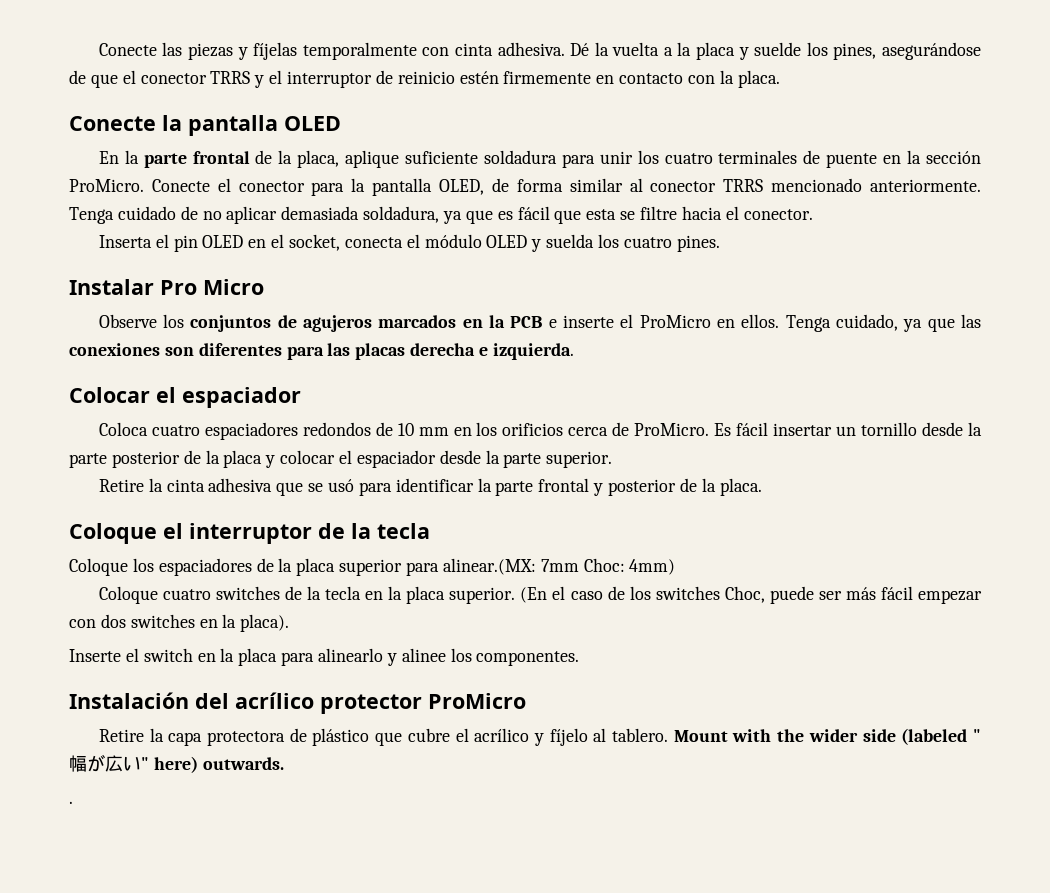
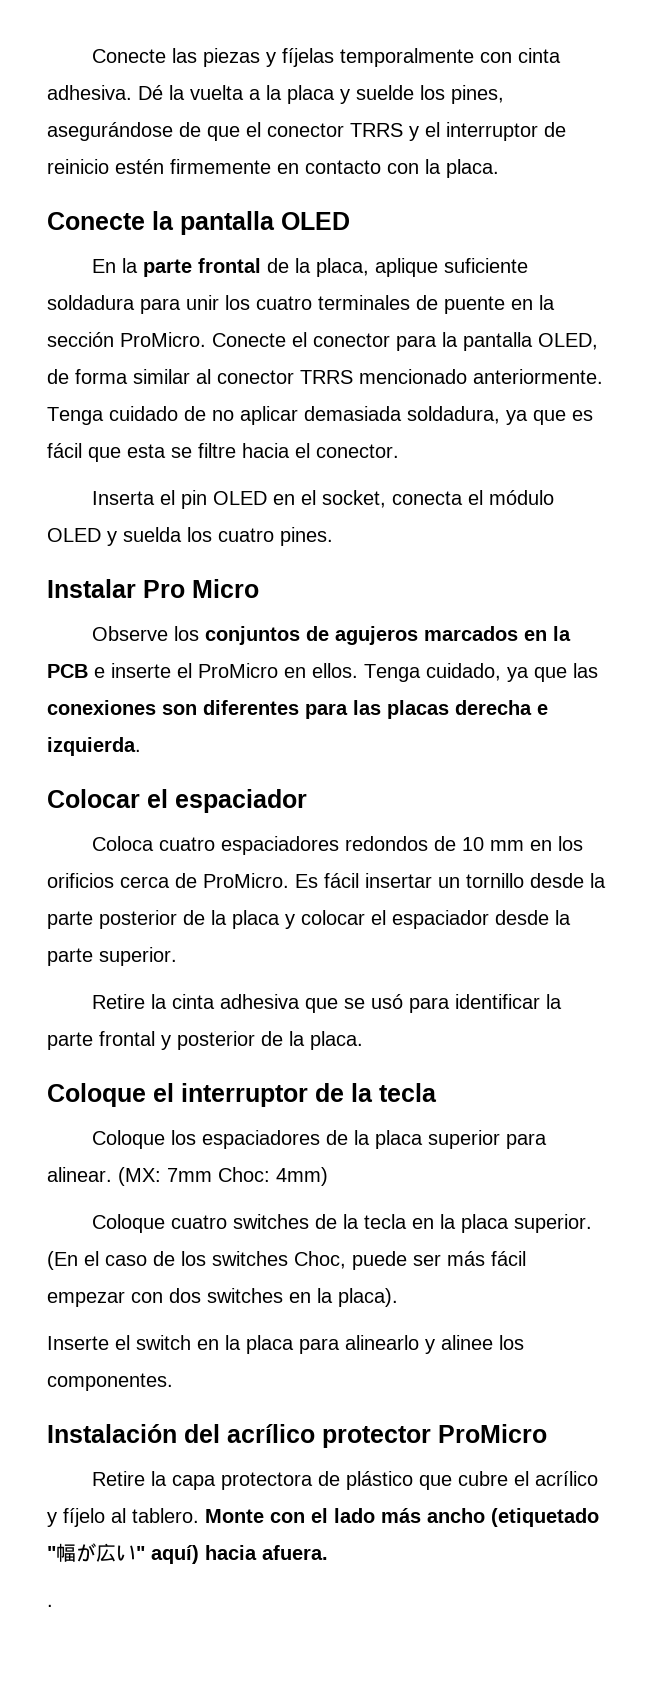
[442,558,536,575] alinear.(MX: -> [47,1167,161,1186] alinear. (MX:
[673,728,968,745] Mount with the wider side (labeled -> [205,1508,599,1527] Monte con el lado más ancho (etiquetado
[153,756,284,773] here) outwards. -> [151,1545,328,1564] aquí) hacia afuera.

